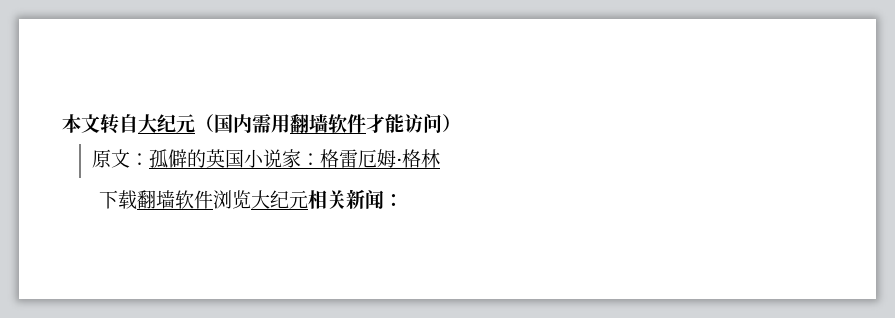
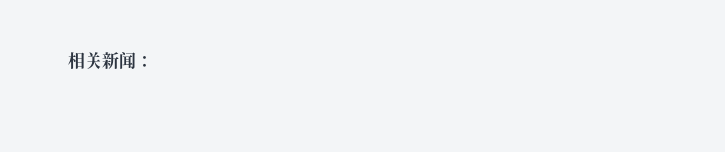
[62,114,461,134] [91,149,440,168] [98,190,308,210] 本文转自大纪元（国内需用翻墙软件才能访问） // 原文：孤僻的英国小说家：格雷厄姆·格林 // 下载翻墙软件浏览大纪元 -> (68, 60) none

